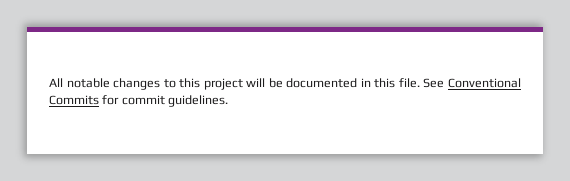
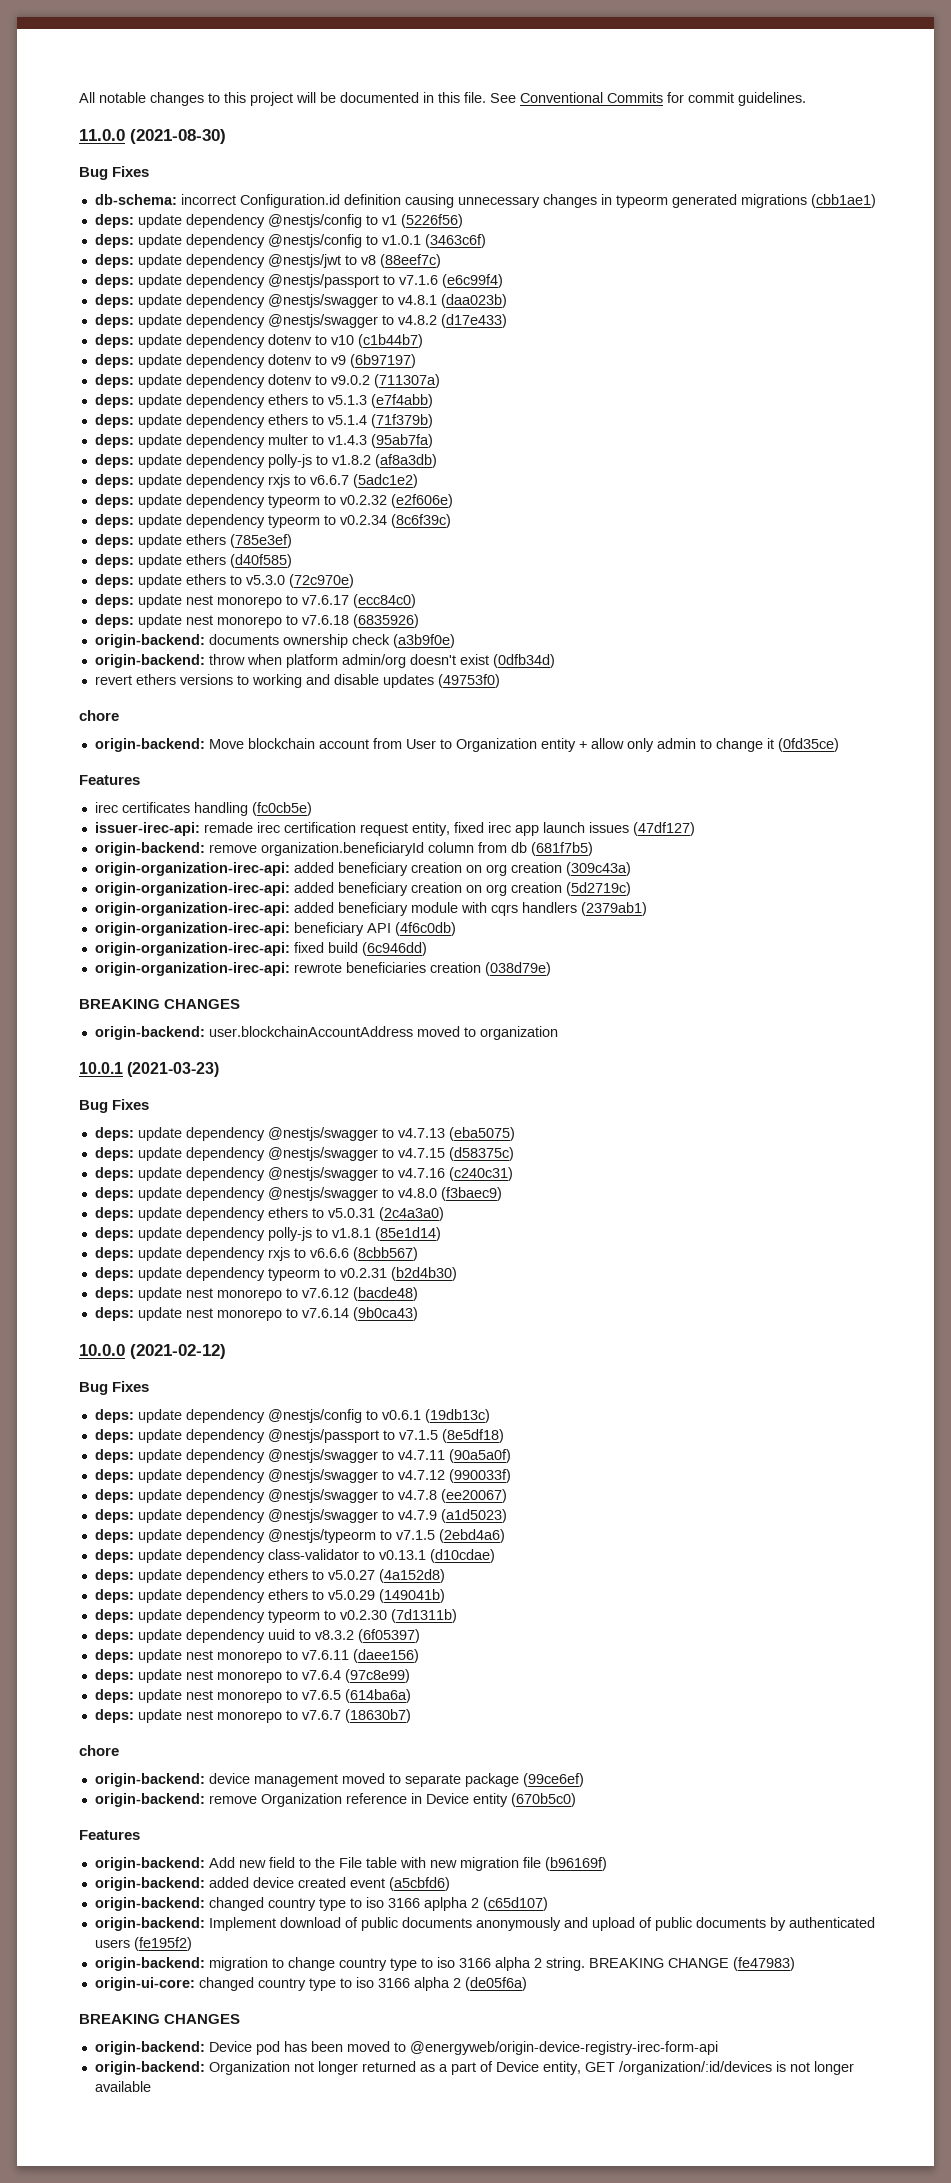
(229, 101) none -> [79,129,226,144] [79,166,150,180] [94,194,876,208] [94,214,463,228] [94,234,486,248] [94,254,441,268] [94,274,503,288] [94,294,507,308] [94,314,507,328] [94,334,423,348] [94,354,416,368] [94,374,440,388] [94,394,433,408] [94,414,433,428] [94,434,433,448] [94,454,437,468] [94,474,418,488] [94,494,453,508] [94,514,451,528] [94,534,292,548] [94,554,292,568] [94,574,354,588] [94,594,416,608] [94,614,419,628] [94,634,455,648] [94,654,555,668] [94,674,500,688] [79,710,119,721] [94,738,839,752] [79,775,140,785] [94,802,312,816] [94,822,695,836] [94,842,593,856] [94,862,631,876] [94,882,631,896] [94,902,647,916] [94,922,456,936] [94,942,427,956] [94,962,551,976] [79,999,241,1009] [94,1026,558,1040] [79,1062,220,1077] [79,1099,150,1113] [94,1127,515,1141] [94,1147,514,1161] [94,1167,513,1181] [94,1187,502,1201] [94,1207,444,1221] [94,1227,441,1241] [94,1247,418,1261] [94,1267,457,1281] [94,1287,418,1301] [94,1307,418,1321] [79,1344,226,1359] [79,1381,150,1395] [94,1409,490,1423] [94,1429,504,1443] [94,1449,511,1463] [94,1469,511,1483] [94,1489,507,1503] [94,1509,507,1523] [94,1529,505,1543] [94,1549,495,1563] [94,1569,445,1583] [94,1589,445,1603] [94,1609,457,1623] [94,1629,420,1643] [94,1649,419,1663] [94,1669,410,1683] [94,1689,411,1703] [94,1709,411,1723] [79,1745,119,1756] [94,1773,584,1787] [94,1793,576,1807] [79,1830,140,1840] [94,1857,607,1871] [94,1877,450,1891] [94,1897,548,1911] [94,1917,875,1931] [94,1937,192,1951] [94,1957,795,1971] [94,1977,527,1991] [79,2014,241,2024] [94,2041,718,2055] [94,2061,854,2075] [94,2081,151,2092] // 11.0.0 (2021-08-30) // Bug Fixes // db-schema: incorrect Configuration.id definition causing unnecessary changes in typeorm generated migrations (cbb1ae1) // deps: update dependency @nestjs/config to v1 (5226f56) // deps: update dependency @nestjs/config to v1.0.1 (3463c6f) // deps: update dependency @nestjs/jwt to v8 (88eef7c) // deps: update dependency @nestjs/passport to v7.1.6 (e6c99f4) // deps: update dependency @nestjs/swagger to v4.8.1 (daa023b) // deps: update dependency @nestjs/swagger to v4.8.2 (d17e433) // deps: update dependency dotenv to v10 (c1b44b7) // deps: update dependency dotenv to v9 (6b97197) // deps: update dependency dotenv to v9.0.2 (711307a) // deps: update dependency ethers to v5.1.3 (e7f4abb) // deps: update dependency ethers to v5.1.4 (71f379b) // deps: update dependency multer to v1.4.3 (95ab7fa) // deps: update dependency polly-js to v1.8.2 (af8a3db) // deps: update dependency rxjs to v6.6.7 (5adc1e2) // deps: update dependency typeorm to v0.2.32 (e2f606e) // deps: update dependency typeorm to v0.2.34 (8c6f39c) // deps: update ethers (785e3ef) // deps: update ethers (d40f585) // deps: update ethers to v5.3.0 (72c970e) // deps: update nest monorepo to v7.6.17 (ecc84c0) // deps: update nest monorepo to v7.6.18 (6835926) // origin-backend: documents ownership check (a3b9f0e) // origin-backend: throw when platform admin/org doesn't exist (0dfb34d) // revert ethers versions to working and disable updates (49753f0) // chore // origin-backend: Move blockchain account from User to Organization entity + allow only admin to change it (0fd35ce) // Features // irec certificates handling (fc0cb5e) // issuer-irec-api: remade irec certification request entity, fixed irec app launch issues (47df127) // origin-backend: remove organization.beneficiaryId column from db (681f7b5) // origin-organization-irec-api: added beneficiary creation on org creation (309c43a) // origin-organization-irec-api: added beneficiary creation on org creation (5d2719c) // origin-organization-irec-api: added beneficiary module with cqrs handlers (2379ab1) // origin-organization-irec-api: beneficiary API (4f6c0db) // origin-organization-irec-api: fixed build (6c946dd) // origin-organization-irec-api: rewrote beneficiaries creation (038d79e) // BREAKING CHANGES // origin-backend: user.blockchainAccountAddress moved to organization // 10.0.1 (2021-03-23) // Bug Fixes // deps: update dependency @nestjs/swagger to v4.7.13 (eba5075) // deps: update dependency @nestjs/swagger to v4.7.15 (d58375c) // deps: update dependency @nestjs/swagger to v4.7.16 (c240c31) // deps: update dependency @nestjs/swagger to v4.8.0 (f3baec9) // deps: update dependency ethers to v5.0.31 (2c4a3a0) // deps: update dependency polly-js to v1.8.1 (85e1d14) // deps: update dependency rxjs to v6.6.6 (8cbb567) // deps: update dependency typeorm to v0.2.31 (b2d4b30) // deps: update nest monorepo to v7.6.12 (bacde48) // deps: update nest monorepo to v7.6.14 (9b0ca43) // 10.0.0 (2021-02-12) // Bug Fixes // deps: update dependency @nestjs/config to v0.6.1 (19db13c) // deps: update dependency @nestjs/passport to v7.1.5 (8e5df18) // deps: update dependency @nestjs/swagger to v4.7.11 (90a5a0f) // deps: update dependency @nestjs/swagger to v4.7.12 (990033f) // deps: update dependency @nestjs/swagger to v4.7.8 (ee20067) // deps: update dependency @nestjs/swagger to v4.7.9 (a1d5023) // deps: update dependency @nestjs/typeorm to v7.1.5 (2ebd4a6) // deps: update dependency class-validator to v0.13.1 (d10cdae) // deps: update dependency ethers to v5.0.27 (4a152d8) // deps: update dependency ethers to v5.0.29 (149041b) // deps: update dependency typeorm to v0.2.30 (7d1311b) // deps: update dependency uuid to v8.3.2 (6f05397) // deps: update nest monorepo to v7.6.11 (daee156) // deps: update nest monorepo to v7.6.4 (97c8e99) // deps: update nest monorepo to v7.6.5 (614ba6a) // deps: update nest monorepo to v7.6.7 (18630b7) // chore // origin-backend: device management moved to separate package (99ce6ef) // origin-backend: remove Organization reference in Device entity (670b5c0) // Features // origin-backend: Add new field to the File table with new migration file (b96169f) // origin-backend: added device created event (a5cbfd6) // origin-backend: changed country type to iso 3166 aplpha 2 (c65d107) // origin-backend: Implement download of public documents anonymously and upload of public documents by authenticated users (fe195f2) // origin-backend: migration to change country type to iso 3166 alpha 2 string. BREAKING CHANGE (fe47983) // origin-ui-core: changed country type to iso 3166 alpha 2 (de05f6a) // BREAKING CHANGES // origin-backend: Device pod has been moved to @energyweb/origin-device-registry-irec-form-api // origin-backend: Organization not longer returned as a part of Device entity, GET /organization/:id/devices is not longer available

